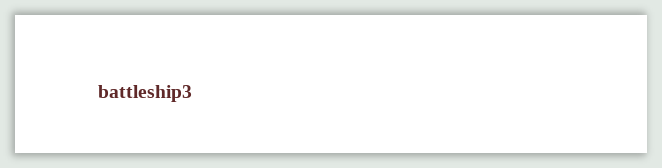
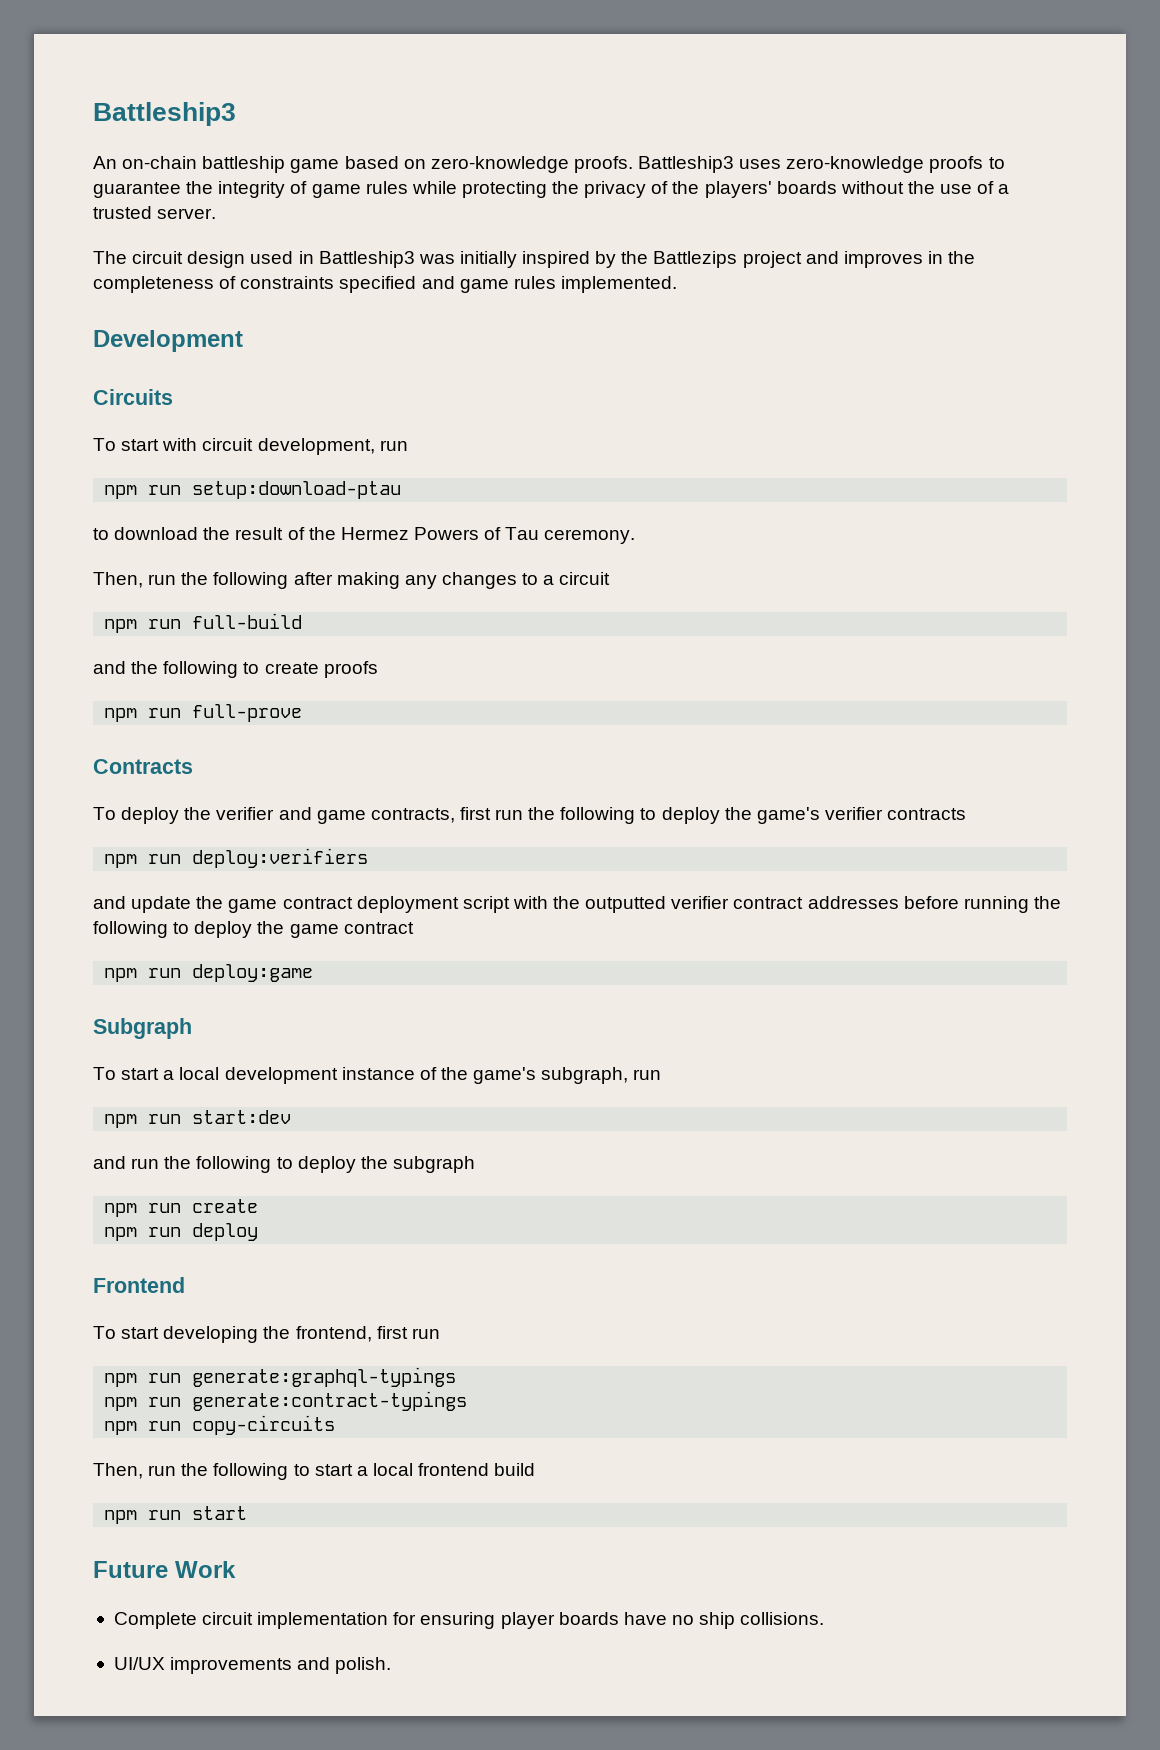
[98,85,192,102] battleship3 -> [93,102,236,126] [93,156,1005,173] [93,181,1010,198] [93,206,217,219] [93,251,976,268] [93,276,677,293] [93,330,243,352] [93,389,173,405] [93,438,408,455] [104,481,402,499] [93,527,636,544] [93,572,611,589] [104,613,303,633] [93,661,378,678] [104,704,303,722] [93,759,193,774] [93,807,967,824] [104,848,369,868] [93,896,1061,913] [93,921,414,938] [104,964,314,982] [93,1018,192,1039] [93,1067,662,1084] [104,1110,292,1128] [93,1156,475,1173] [104,1199,259,1217] [104,1223,259,1241] [93,1277,185,1293] [93,1326,440,1343] [104,1367,457,1387] [104,1391,468,1411] [104,1415,336,1435] [93,1463,536,1480] [104,1506,248,1524] [93,1561,236,1578] [113,1612,825,1629] [113,1657,392,1674] Battleship3 // An on-chain battleship game based on zero-knowledge proofs. Battleship3 uses zero-knowledge proofs to guarantee the integrity of game rules while protecting the privacy of the players' boards without the use of a trusted server. // The circuit design used in Battleship3 was initially inspired by the Battlezips project and improves in the completeness of constraints specified and game rules implemented. // Development // Circuits // To start with circuit development, run // npm run setup:download-ptau // to download the result of the Hermez Powers of Tau ceremony. // Then, run the following after making any changes to a circuit // npm run full-build // and the following to create proofs // npm run full-prove // Contracts // To deploy the verifier and game contracts, first run the following to deploy the game's verifier contracts // npm run deploy:verifiers // and update the game contract deployment script with the outputted verifier contract addresses before running the following to deploy the game contract // npm run deploy:game // Subgraph // To start a local development instance of the game's subgraph, run // npm run start:dev // and run the following to deploy the subgraph // npm run create // npm run deploy // Frontend // To start developing the frontend, first run // npm run generate:graphql-typings // npm run generate:contract-typings // npm run copy-circuits // Then, run the following to start a local frontend build // npm run start // Future Work // Complete circuit implementation for ensuring player boards have no ship collisions. // UI/UX improvements and polish.

